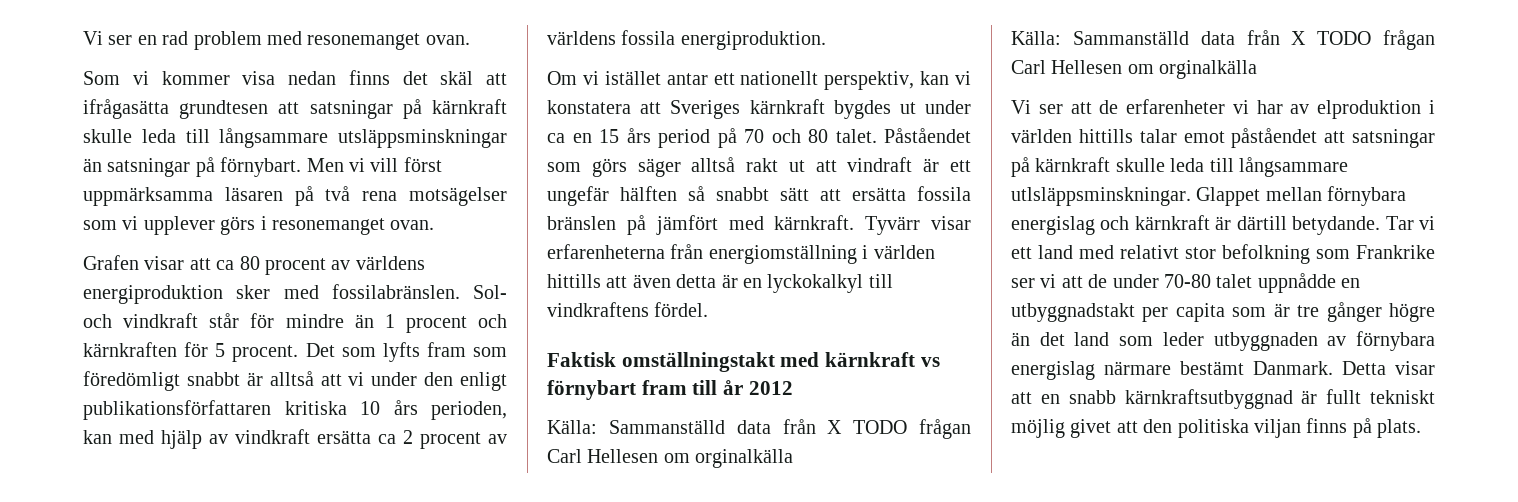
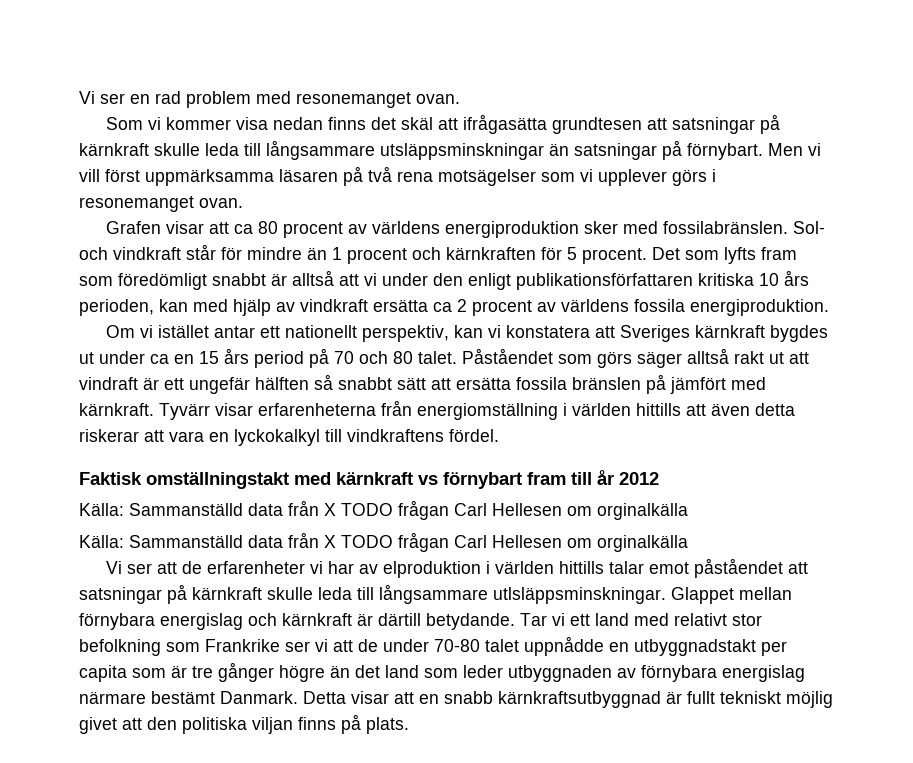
[721,274,738,288] är -> [79,429,204,442] riskerar att vara

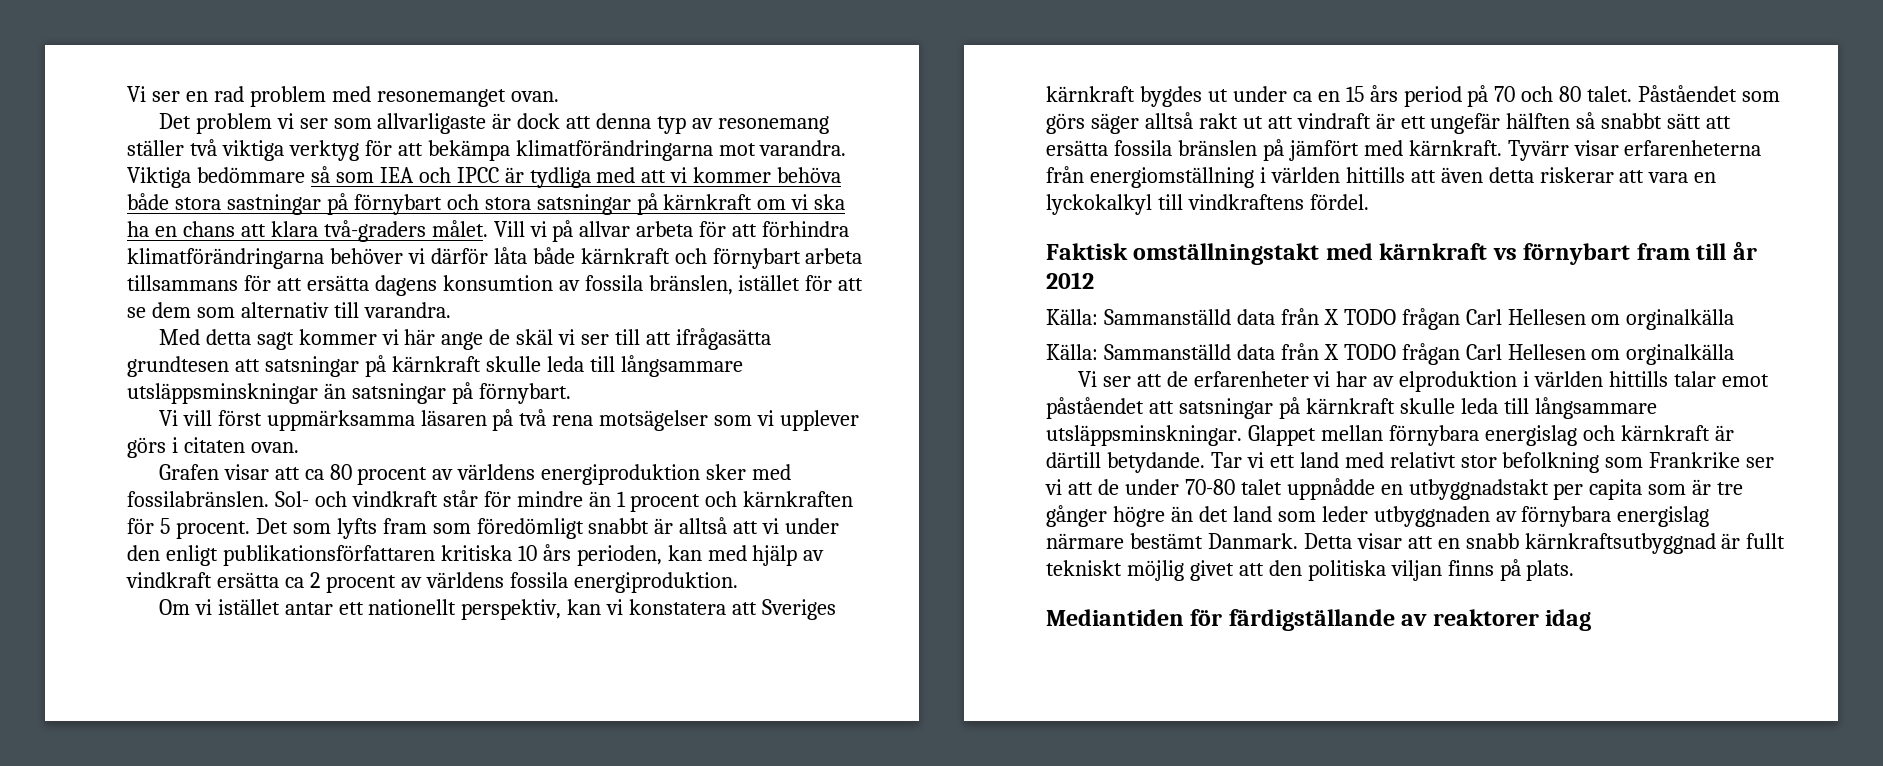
[105,117,433,130] Som vi kommer visa nedan finns det skäl -> [158,113,830,134] [127,139,847,161] [127,166,842,188] [127,193,846,215] [127,220,850,242] [127,247,863,269] [127,275,864,296] [127,302,451,318] [158,329,641,350] Det problem vi ser som allvarligaste är dock att denna typ av resonemang ställer två viktiga verktyg för att bekämpa klimatförändringarna mot varandra. Viktiga bedömmare så som IEA och IPCC är tydliga med att vi kommer behöva både stora sastningar på förnybart och stora satsningar på kärnkraft om vi ska ha en chans att klara två-graders målet. Vill vi på allvar arbeta för att förhindra klimatförändringarna behöver vi därför låta både kärnkraft och förnybart arbeta tillsammans för att ersätta dagens konsumtion av fossila bränslen, istället för att se dem som alternativ till varandra. // Med detta sagt kommer vi här ange de skäl vi ser till
[768,143,821,156] Men vi -> [158,410,178,426] // Vi
[79,196,194,212] resonemanget -> [183,437,245,453] citaten
[493,587,666,604] utlsläppsminskningar. -> [1046,425,1242,446] utsläppsminskningar.
(409, 725) none -> [1046,609,1592,631] // Mediantiden för färdigställande av reaktorer idag

